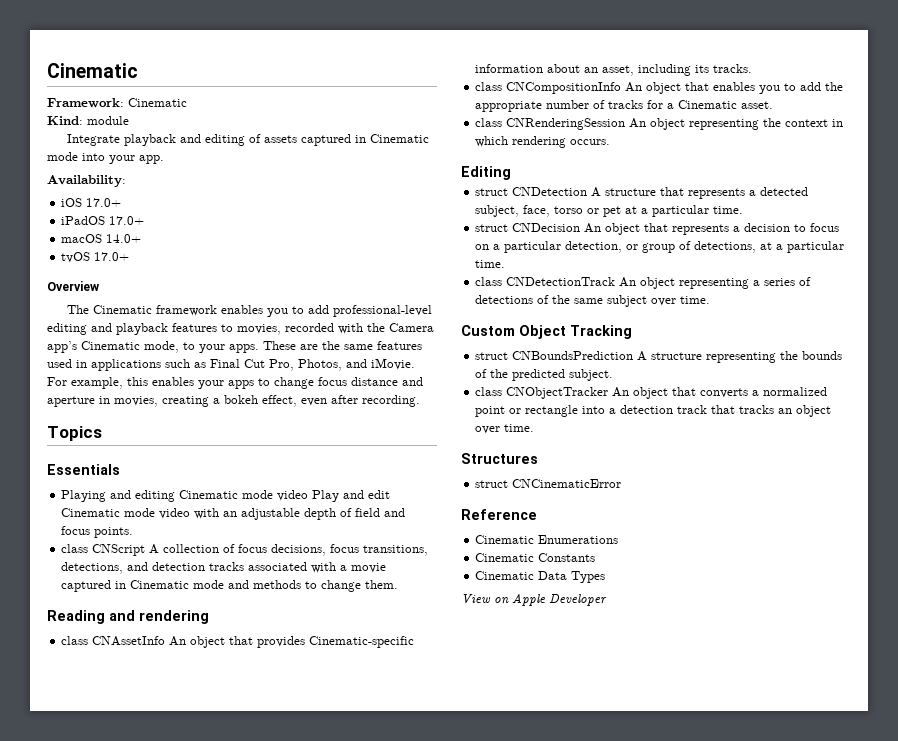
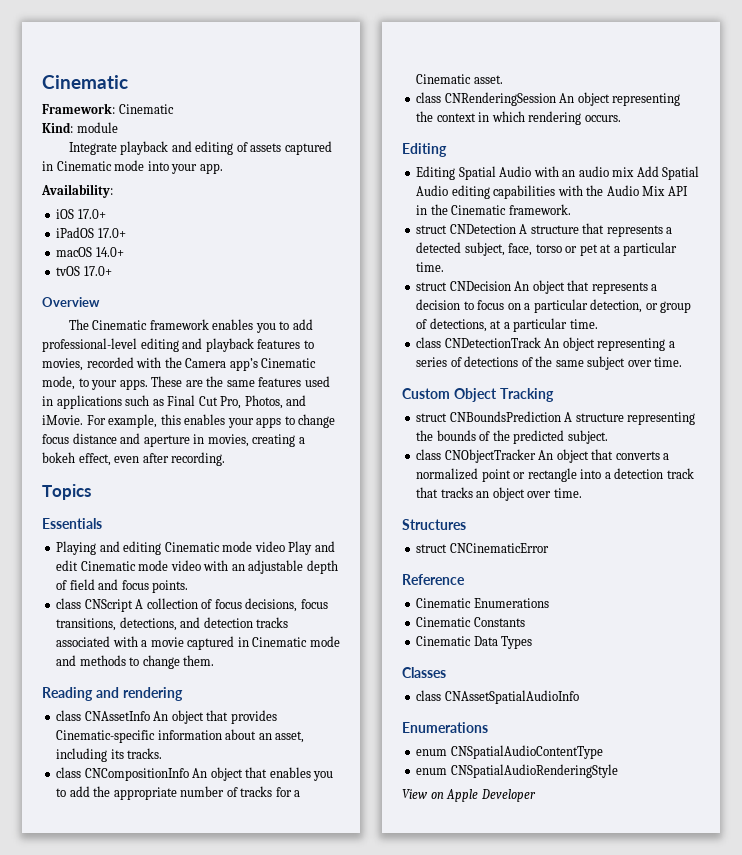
(511, 173) none -> [416,166,700,180] [416,185,688,199] [416,204,571,215] // Editing Spatial Audio with an audio mix Add Spatial Audio editing capabilities with the Audio Mix API in the Cinematic framework.
(606, 577) none -> [402,667,446,678] [416,690,579,704] [402,722,488,733] [416,745,603,759] [416,764,618,778] // Classes // class CNAssetSpatialAudioInfo // Enumerations // enum CNSpatialAudioContentType // enum CNSpatialAudioRenderingStyle

